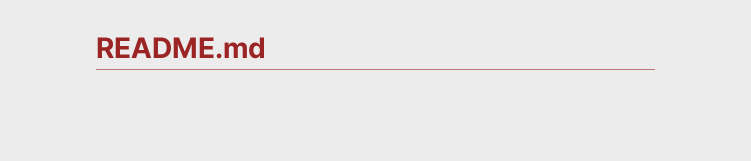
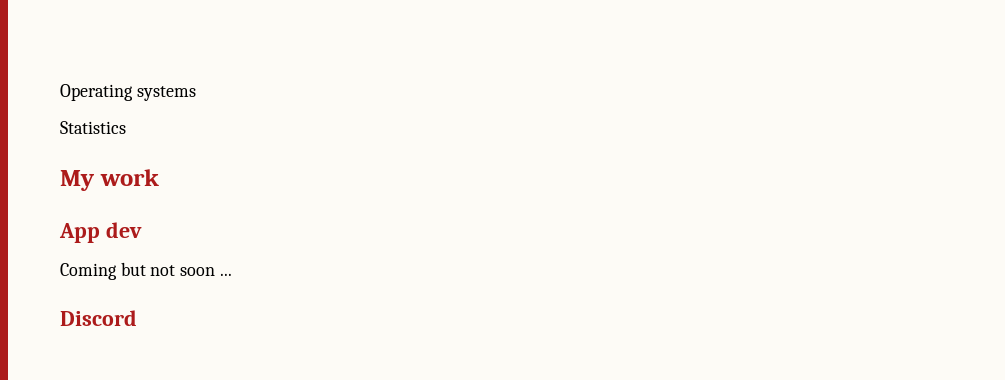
[96,37,266,59] README.md -> [60,84,196,101] [60,121,126,134] [60,169,159,191] [59,222,142,243] [60,262,232,280] [60,310,137,326] Operating systems // Statistics // My work // App dev // Coming but not soon ... // Discord

